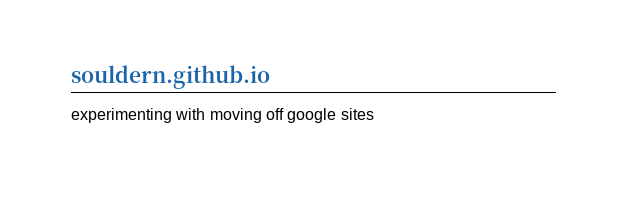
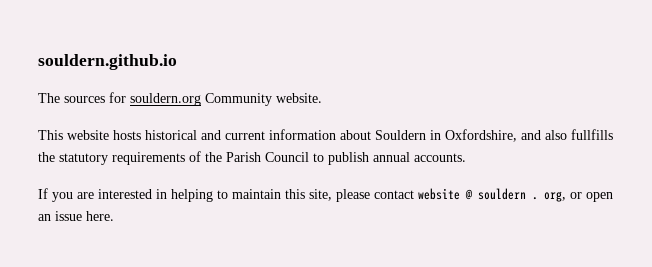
[71,108,374,123] experimenting with moving off google sites -> [38,92,322,106] [38,129,613,142] [38,151,466,165] [38,188,613,202] [38,211,114,221] The sources for souldern.org Community website. // This website hosts historical and current information about Souldern in Oxfordshire, and also fullfills the statutory requirements of the Parish Council to publish annual accounts. // If you are interested in helping to maintain this site, please contact website @ souldern . org, or open an issue here.

